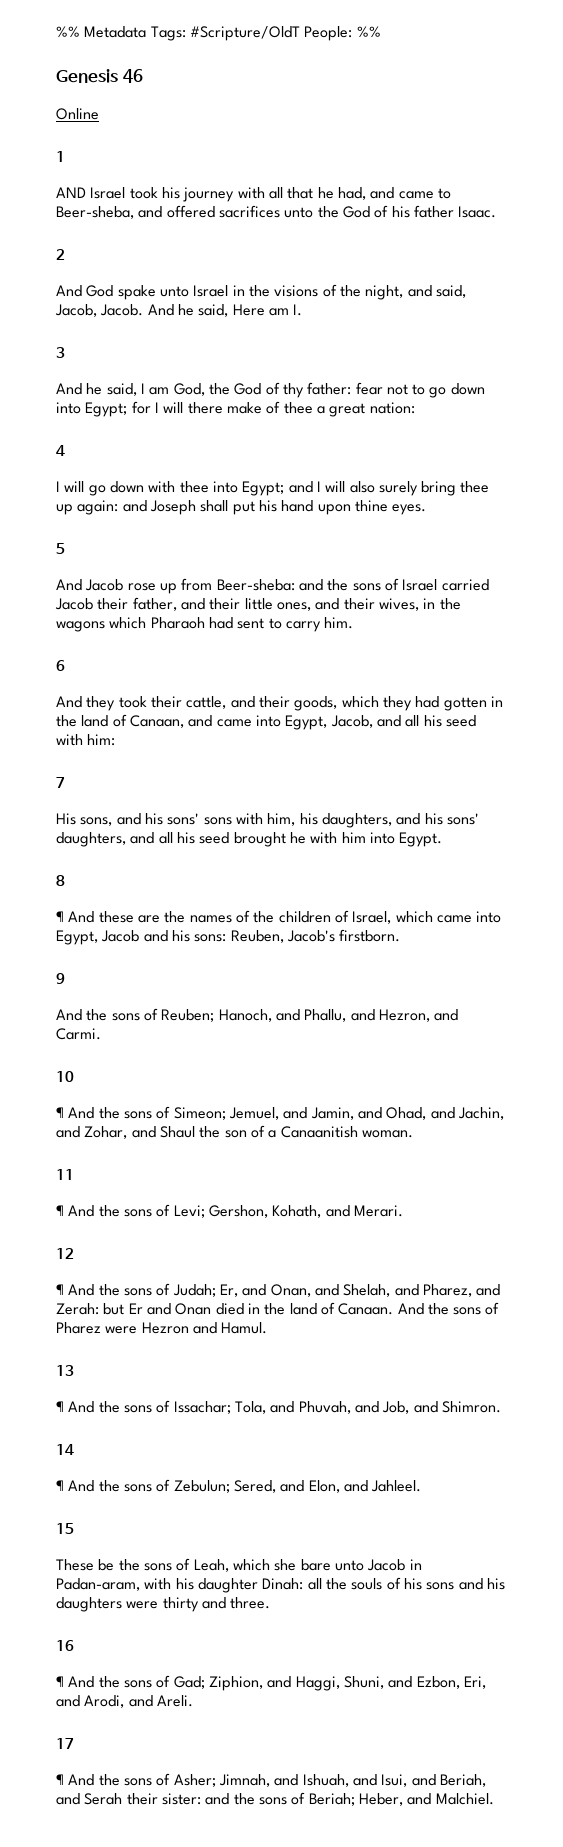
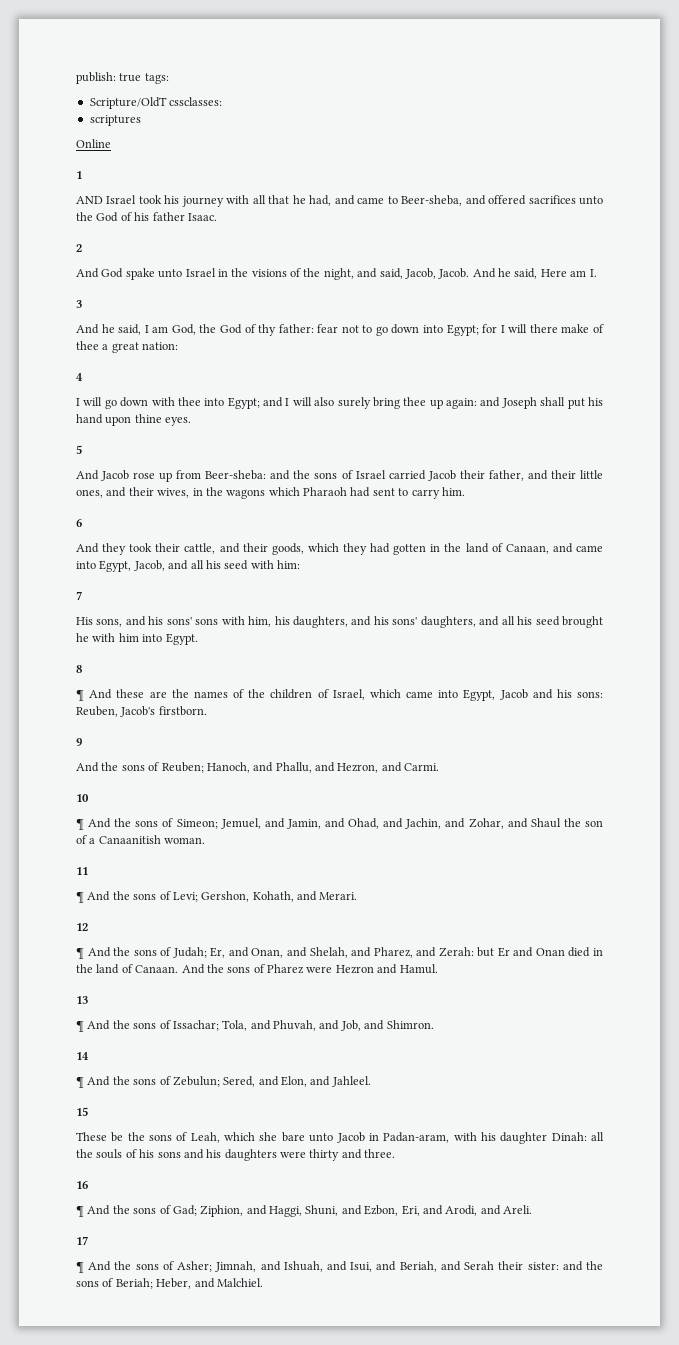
[56,26,381,41] [56,69,143,83] %% Metadata Tags: #Scripture/OldT People: %% // Genesis 46 -> [76,72,169,84] [89,97,223,109] [89,115,141,126] publish: true tags: // Scripture/OldT cssclasses: // scriptures

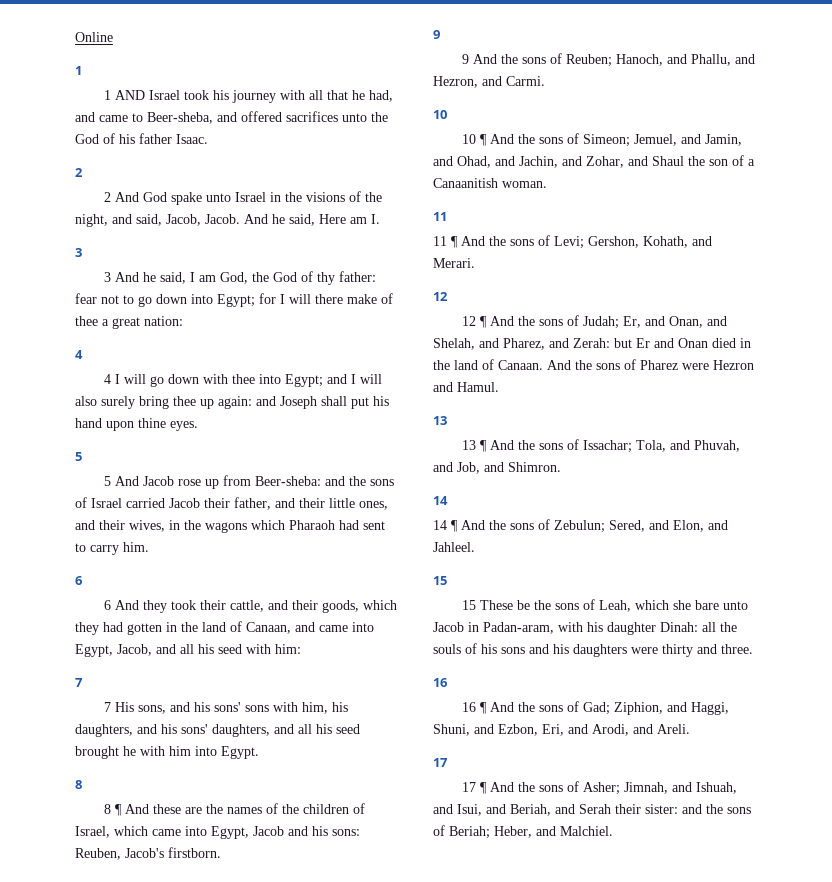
[76,72,169,84] [89,97,223,109] [89,115,141,126] publish: true tags: // Scripture/OldT cssclasses: // scriptures // -> (75, 37) none
(82, 175) none -> [103,90,111,100] 1
(82, 248) none -> [103,192,111,202] 2
(82, 304) none -> [103,272,111,282] 3
(83, 377) none -> [103,374,111,384] 4
(82, 449) none -> [103,476,111,486] 5
(82, 523) none -> [103,600,111,610] 6
(82, 595) none -> [103,702,111,712] 7
(82, 669) none -> [103,804,111,814] 8
(82, 742) none -> [461,54,469,64] 9
(89, 798) none -> [461,134,476,144] 10
(88, 871) none -> [433,236,447,246] 11
(88, 927) none -> [461,316,476,326] 12
(88, 1000) none -> [461,440,476,450] 13
(89, 1056) none -> [433,520,447,530] 14
(88, 1111) none -> [461,600,476,610] 15
(88, 1185) none -> [461,702,476,712] 16
(88, 1240) none -> [461,782,476,792] 17

